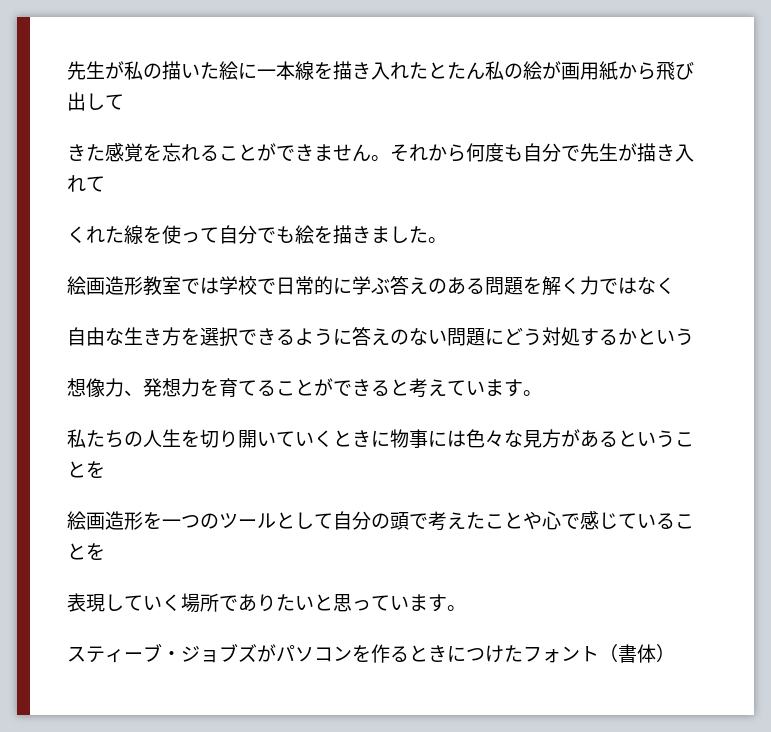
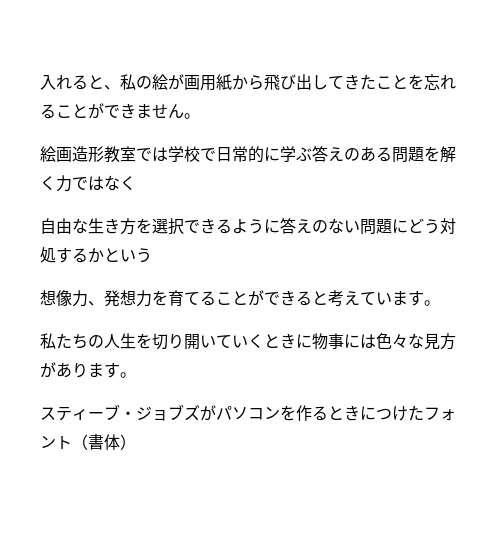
[67,61,485,80] 先生が私の描いた絵に一本線を描き入れたとたん -> [40,75,120,90] 入れると、
[67,143,143,162] // きた感覚 -> [344,74,408,90] きたこと
[390,143,694,162] [67,175,105,192] [67,225,447,244] それから何度も自分で先生が描き入れて // くれた線を使って自分でも絵を描きました。 -> (200, 116) none
[599,430,694,448] [67,461,105,478] [67,511,694,531] [67,543,105,560] [67,593,409,613] るということを // 絵画造形を一つのツールとして自分の頭で考えたことや心で感じていることを // 表現していく場所でありたいと思ってい -> [72,363,88,378] り

